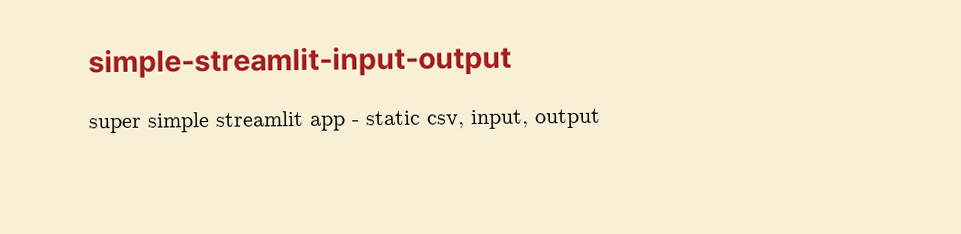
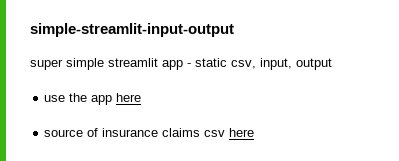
(601, 118) none -> [44,93,142,105] [44,128,255,137] // use the app here // source of insurance claims csv here

